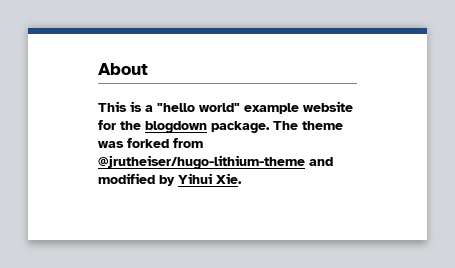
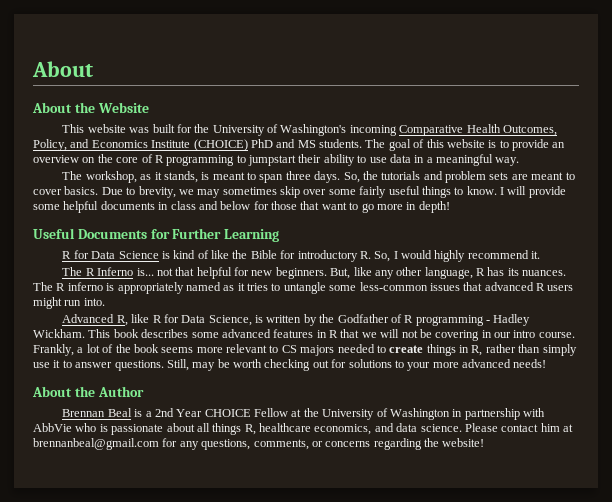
[98,101,353,114] [98,120,343,133] [98,138,203,148] [98,155,333,169] [98,173,242,186] This is a "hello world" example website for the blogdown package. The theme was forked from @jrutheiser/hugo-lithium-theme and modified by Yihui Xie. -> [32,102,149,113] [62,124,557,136] [33,139,566,151] [33,154,520,166] [62,171,575,183] [33,186,566,198] [33,201,450,213] [33,228,280,242] [62,250,541,262] [62,267,567,279] [33,282,574,294] [33,297,105,309] [62,314,531,326] [33,329,575,341] [33,344,577,356] [33,359,547,371] [32,386,144,397] [62,408,546,420] [33,423,573,435] [33,438,485,450] About the Website // This website was built for the University of Washington's incoming Comparative Health Outcomes, Policy, and Economics Institute (CHOICE) PhD and MS students. The goal of this website is to provide an overview on the core of R programming to jumpstart their ability to use data in a meaningful way. // The workshop, as it stands, is meant to span three days. So, the tutorials and problem sets are meant to cover basics. Due to brevity, we may sometimes skip over some fairly useful things to know. I will provide some helpful documents in class and below for those that want to go more in depth! // Useful Documents for Further Learning // R for Data Science is kind of like the Bible for introductory R. So, I would highly recommend it. // The R Inferno is... not that helpful for new beginners. But, like any other language, R has its nuances. The R inferno is appropriately named as it tries to untangle some less-common issues that advanced R users might run into. // Advanced R, like R for Data Science, is written by the Godfather of R programming - Hadley Wickham. This book describes some advanced features in R that we will not be covering in our intro course. Frankly, a lot of the book seems more relevant to CS majors needed to create things in R, rather than simply use it to answer questions. Still, may be worth checking out for solutions to your more advanced needs! // About the Author // Brennan Beal is a 2nd Year CHOICE Fellow at the University of Washington in partnership with AbbVie who is passionate about all things R, healthcare economics, and data science. Please contact him at brennanbeal@gmail.com for any questions, comments, or concerns regarding the website!

